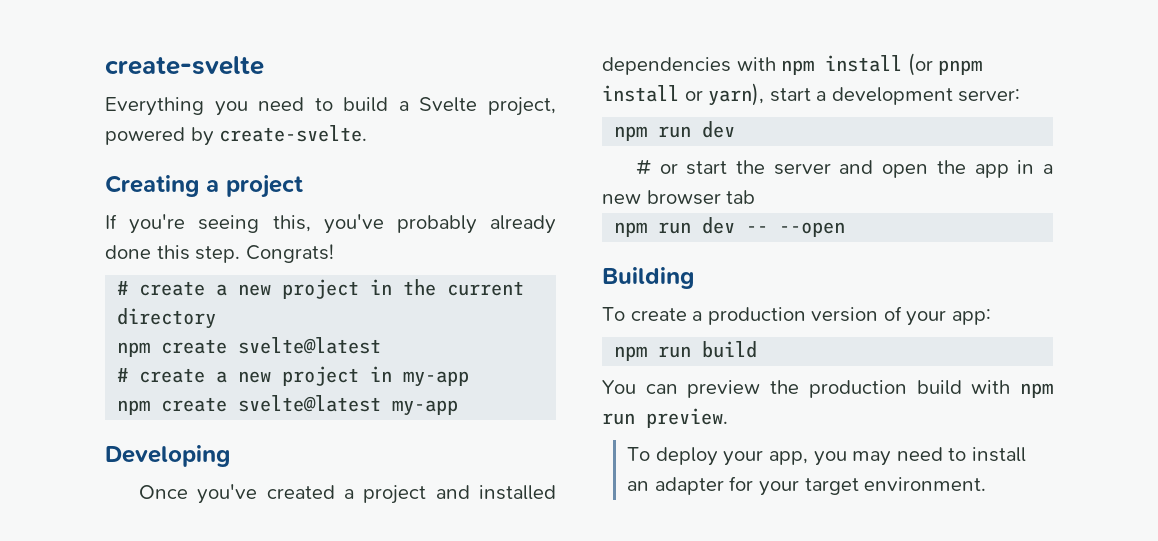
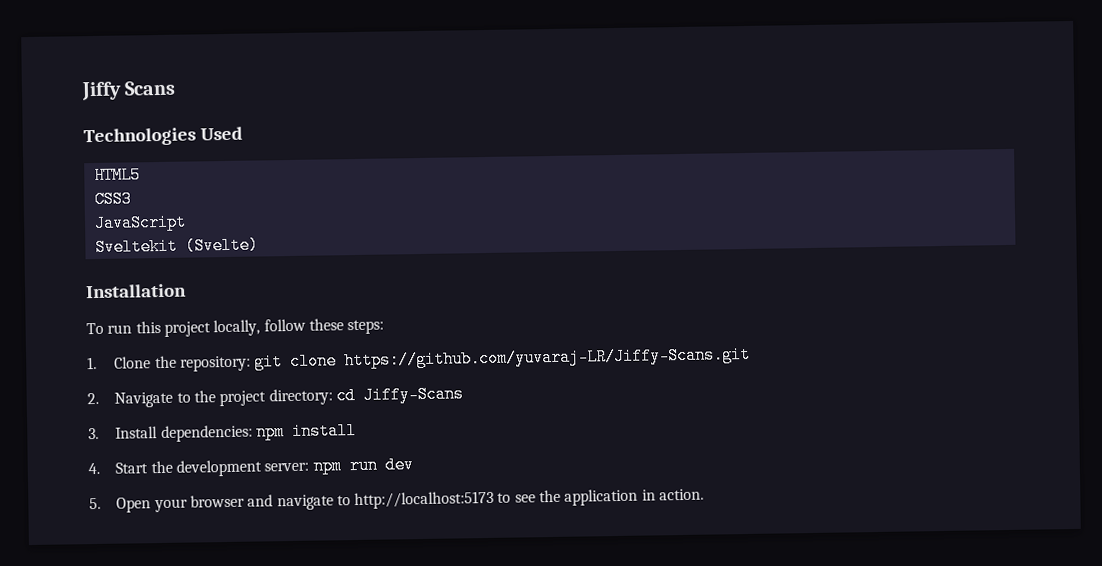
[105,56,264,75] [105,97,556,116] [105,125,368,146] [105,175,303,198] [105,214,556,234] [105,244,334,263] [117,279,525,299] [117,308,217,329] [117,337,382,357] [117,366,470,387] [117,395,459,416] [105,445,230,467] [138,484,556,504] [602,53,983,76] [602,83,827,106] create-svelte // Everything you need to build a Svelte project, powered by create-svelte. // Creating a project // If you're seeing this, you've probably already done this step. Congrats! // # create a new project in the current directory // npm create svelte@latest // # create a new project in my-app // npm create svelte@latest my-app // Developing // Once you've created a project and installed dependencies with npm install (or pnpm install or yarn), start a -> [81,80,177,101] [83,126,243,147] [93,166,141,185] [93,190,132,209] [93,213,187,233] [94,236,259,257] [85,283,187,299] [86,318,385,337] [87,345,752,372] [87,385,464,408] [88,422,357,443] [88,460,173,475] Jiffy Scans // Technologies Used // HTML5 // CSS3 // JavaScript // Sveltekit (Svelte) // Installation // To run this project locally, follow these steps: // 1. Clone the repository: git clone https://github.com/yuvaraj-LR/Jiffy-Scans.git // 2. Navigate to the project directory: cd Jiffy-Scans // 3. Install dependencies: npm install // 4. Start the
(1021, 95) // -> (310, 467) none
[635,159,1053,178] [602,190,756,205] [614,217,846,237] [602,267,694,289] [602,306,991,326] [614,341,758,361] [602,380,1053,398] [602,408,728,428] [627,447,1026,466] [627,476,987,496] # or start the server and open the app in a new browser tab // npm run dev -- --open // Building // To create a production version of your app: // npm run build // You can preview the production build with npm run preview. // To deploy your app, you may need to install an adapter for your target environment. -> [89,488,705,513] 5. Open your browser and navigate to http://localhost:5173 to see the application in action.

